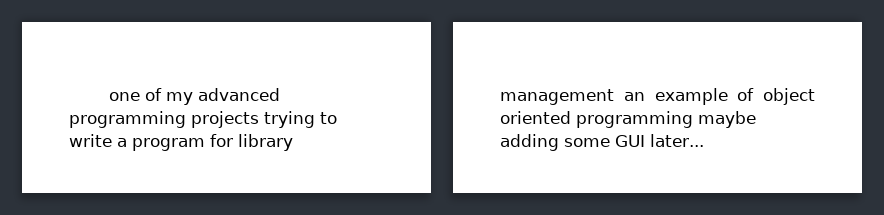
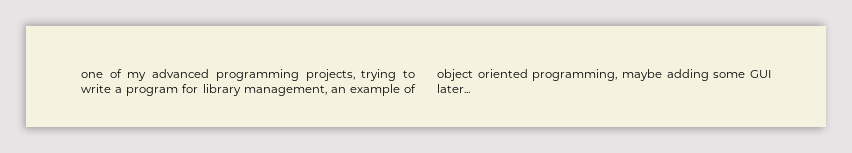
[191,111,259,128] projects -> [305,69,355,81] projects,
[500,89,614,105] management -> [243,85,327,96] management,
[576,111,693,128] programming -> [532,69,618,81] programming,

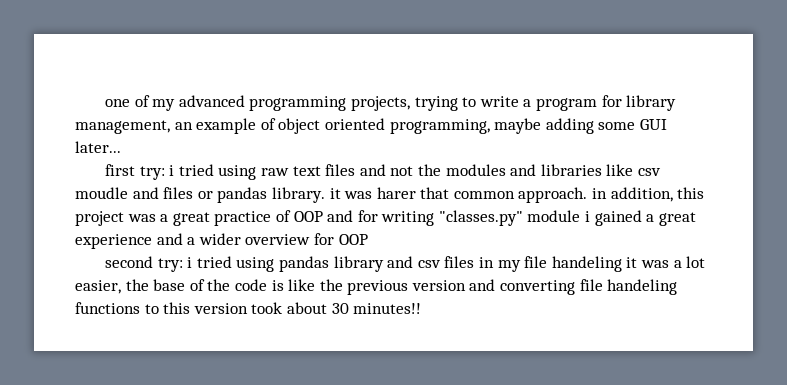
(470, 88) none -> [105,164,661,180] [75,187,705,203] [75,210,696,226] [75,233,368,249] [105,256,706,272] [75,279,678,295] [75,302,422,314] // first try: i tried using raw text files and not the modules and libraries like csv moudle and files or pandas library. it was harer that common approach. in addition, this project was a great practice of OOP and for writing "classes.py" module i gained a great experience and a wider overview for OOP // second try: i tried using pandas library and csv files in my file handeling it was a lot easier, the base of the code is like the previous version and converting file handeling functions to this version took about 30 minutes!!

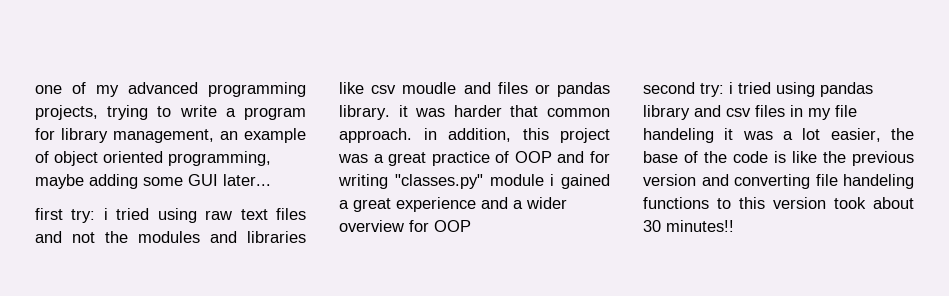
[376,187,416,199] harer -> [453,105,502,117] harder

